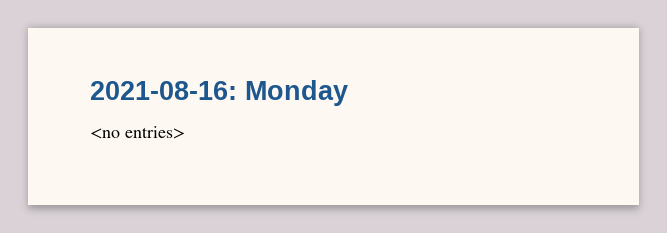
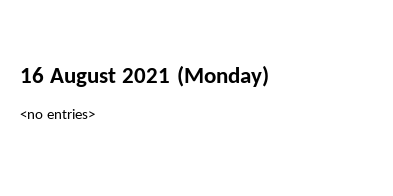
[90,80,348,106] 2021-08-16: Monday -> [20,65,269,87] 16 August 2021 (Monday)

